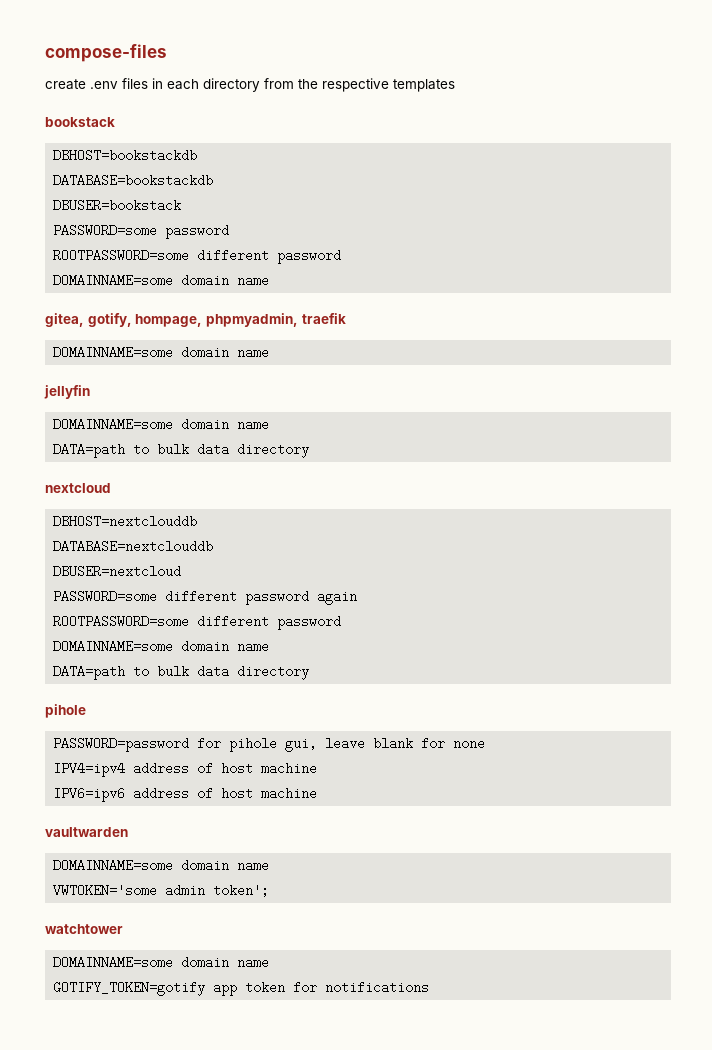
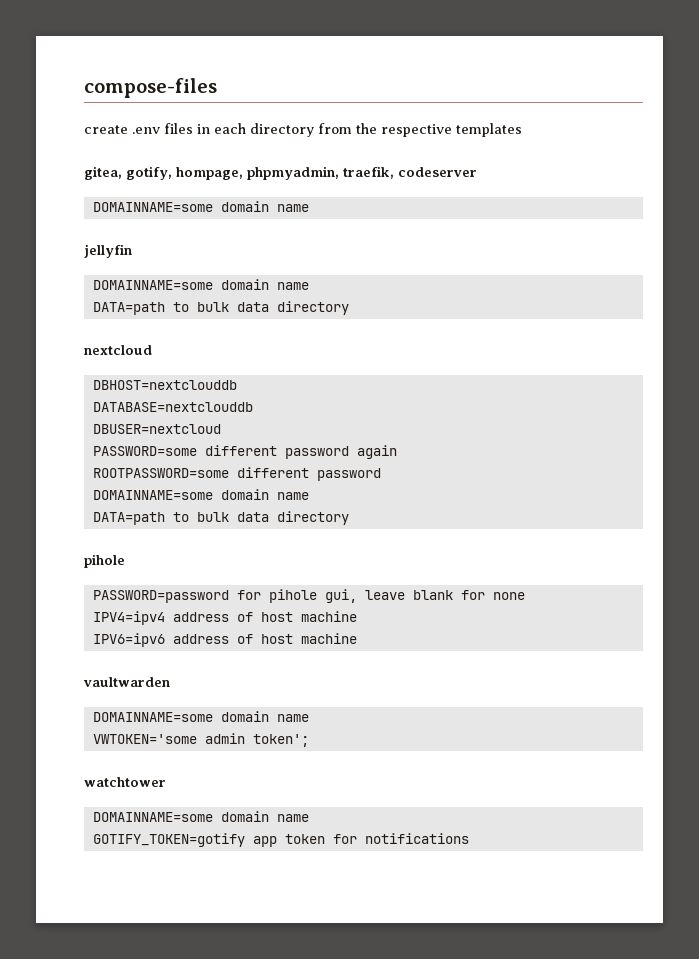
[45,117,115,127] [53,149,198,162] [53,174,214,187] [53,199,182,212] [53,224,230,239] [53,249,342,264] [53,274,270,287] // bookstack // DBHOST=bookstackdb // DATABASE=bookstackdb // DBUSER=bookstack // PASSWORD=some password // ROOTPASSWORD=some different password // DOMAINNAME=some domain name -> (522, 130) none
[301,313,346,324] traefik -> [343,166,477,179] traefik, codeserver

